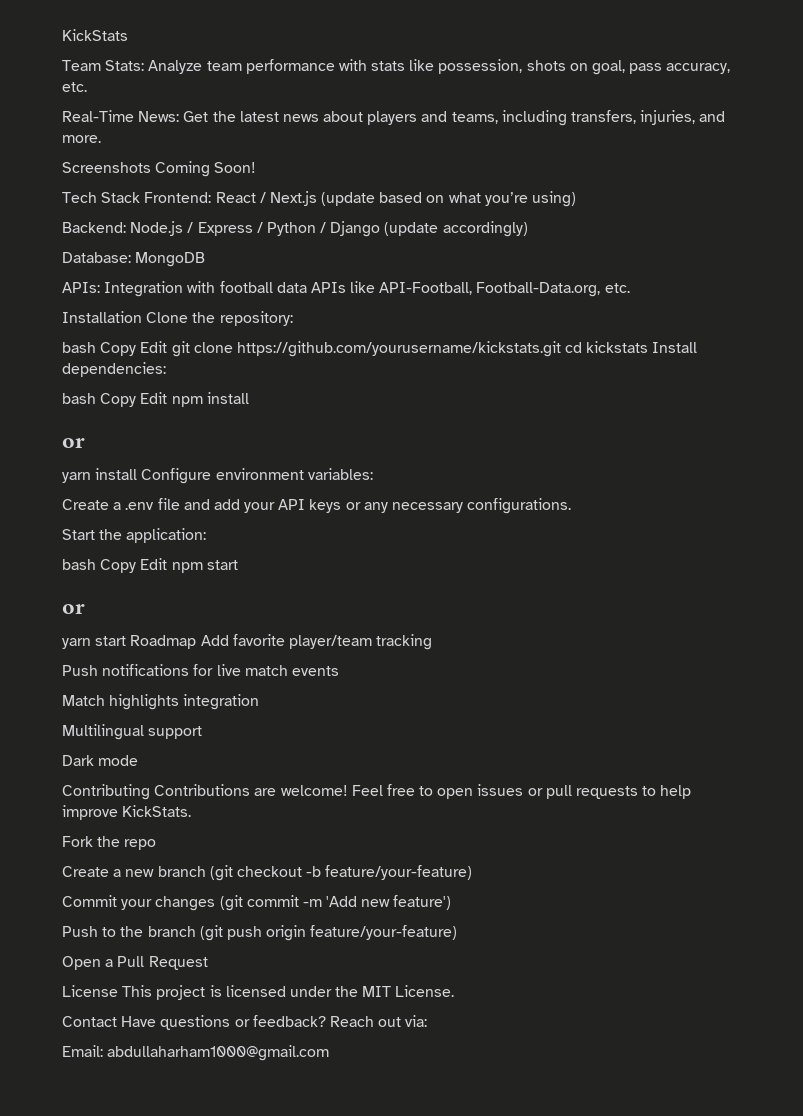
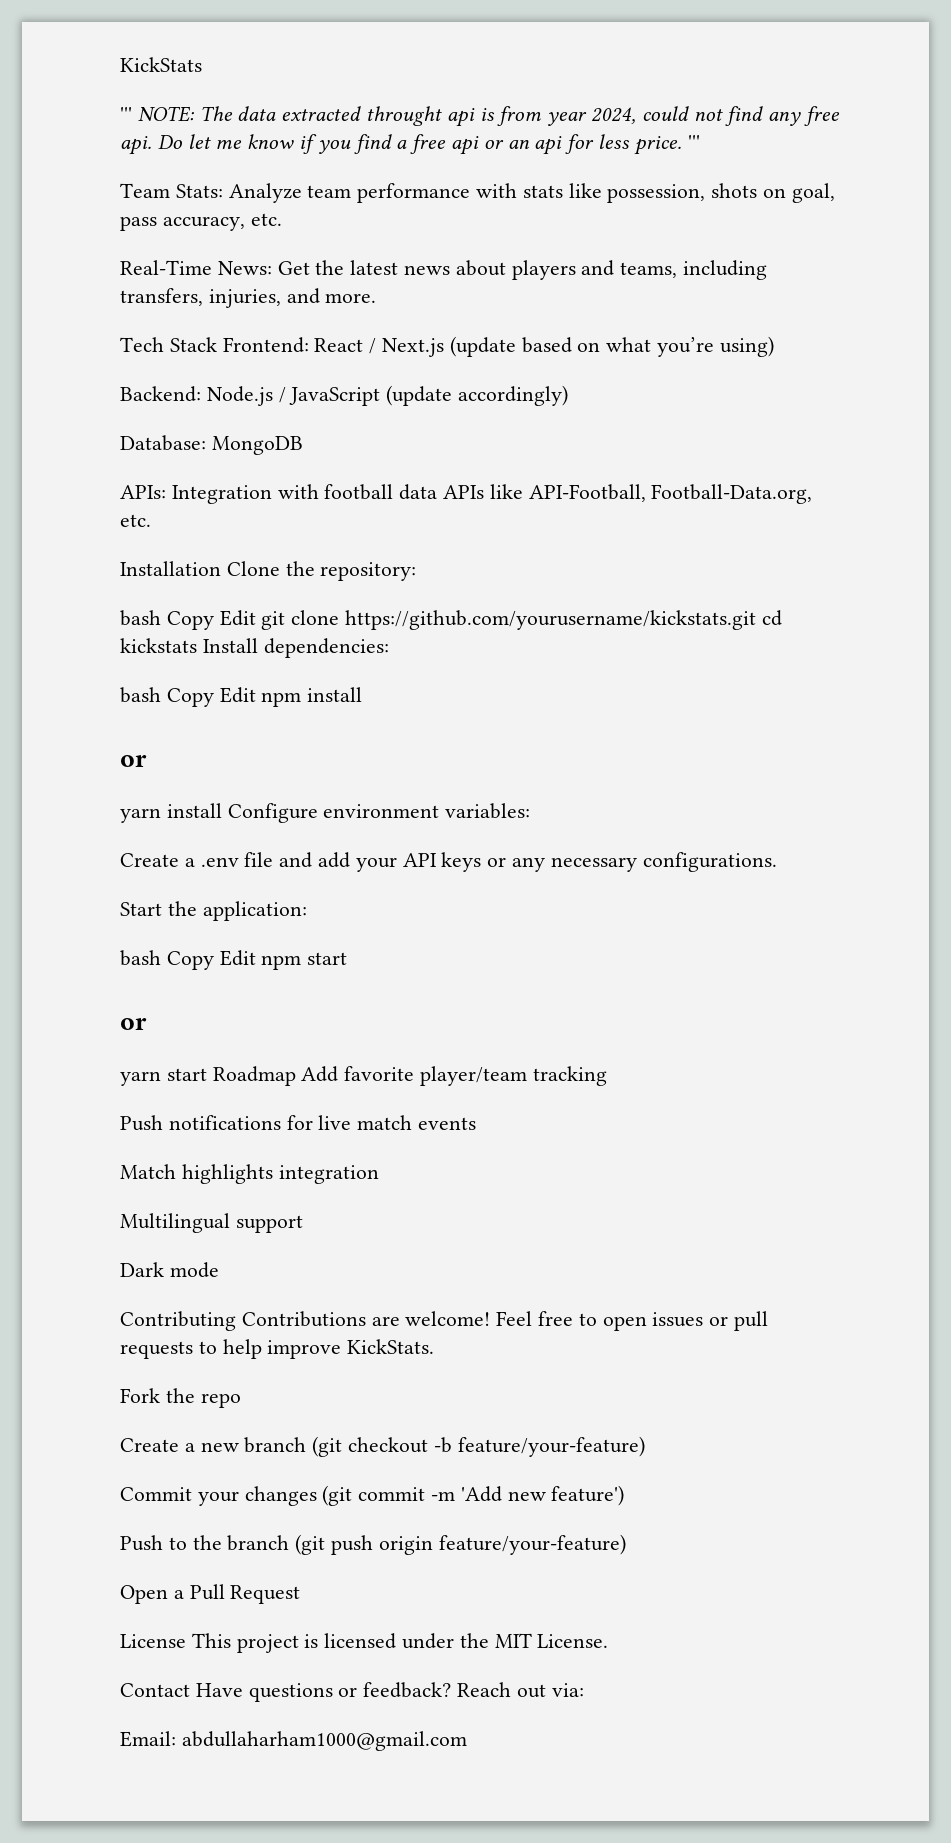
(128, 35) none -> [120,106,841,127] [120,134,700,155] // ''' NOTE: The data extracted throught api is from year 2024, could not find any free api. Do let me know if you find a free api or an api for less price. '''
[62,161,257,177] // Screenshots Coming Soon! -> (377, 298) none
[197,221,381,237] Express / Python / Django -> [289,387,381,406] JavaScript

